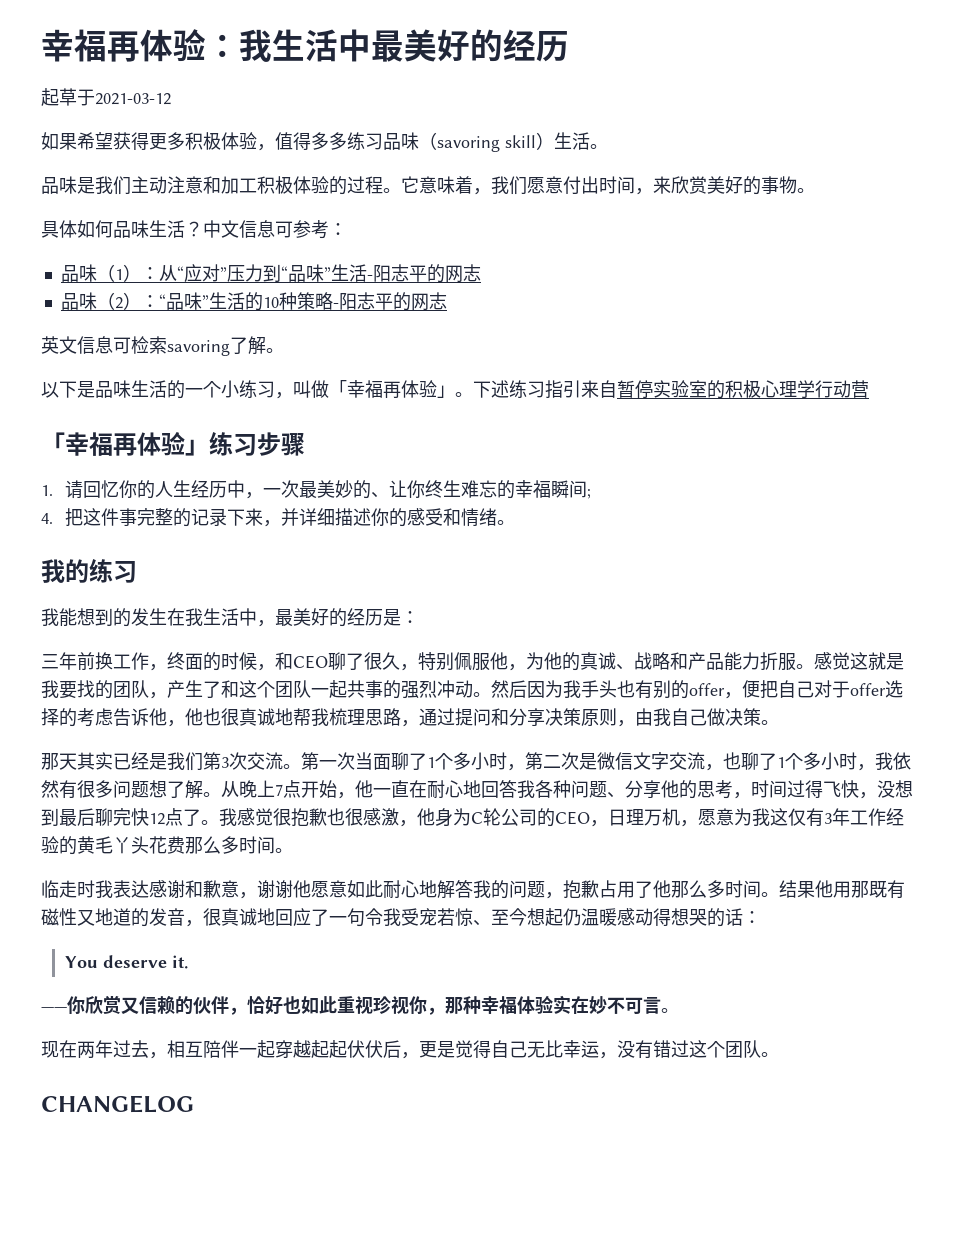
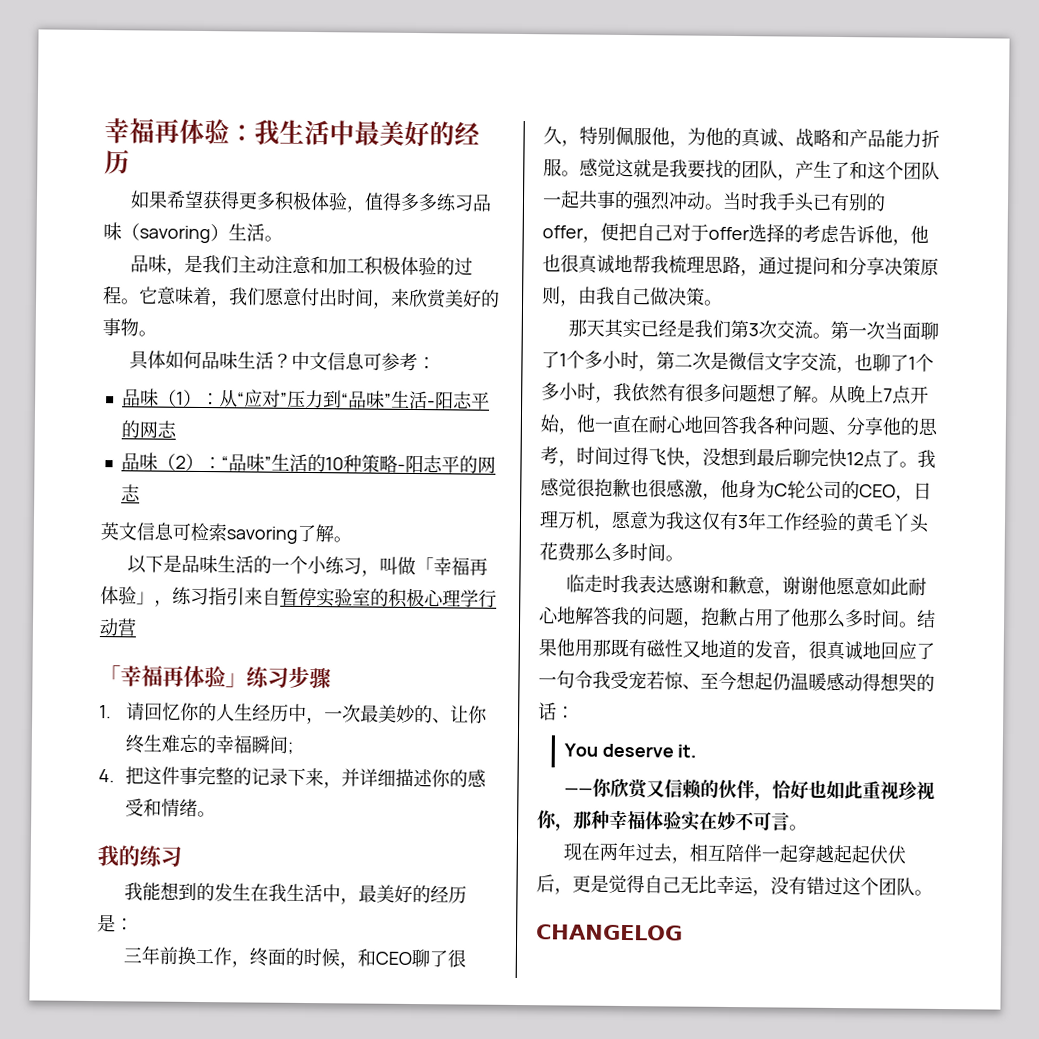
[41,88,171,106] // 起草于2021-03-12 -> (130, 162) none
[505,135,536,148] skill -> (211, 234) none
(77, 185) none -> [165,267,185,275] ，
[455,380,509,398] 。下述 -> [154,599,173,607] ，
[491,680,635,698] 然后因为我手头也 -> [722,191,832,212] 当时我手头已

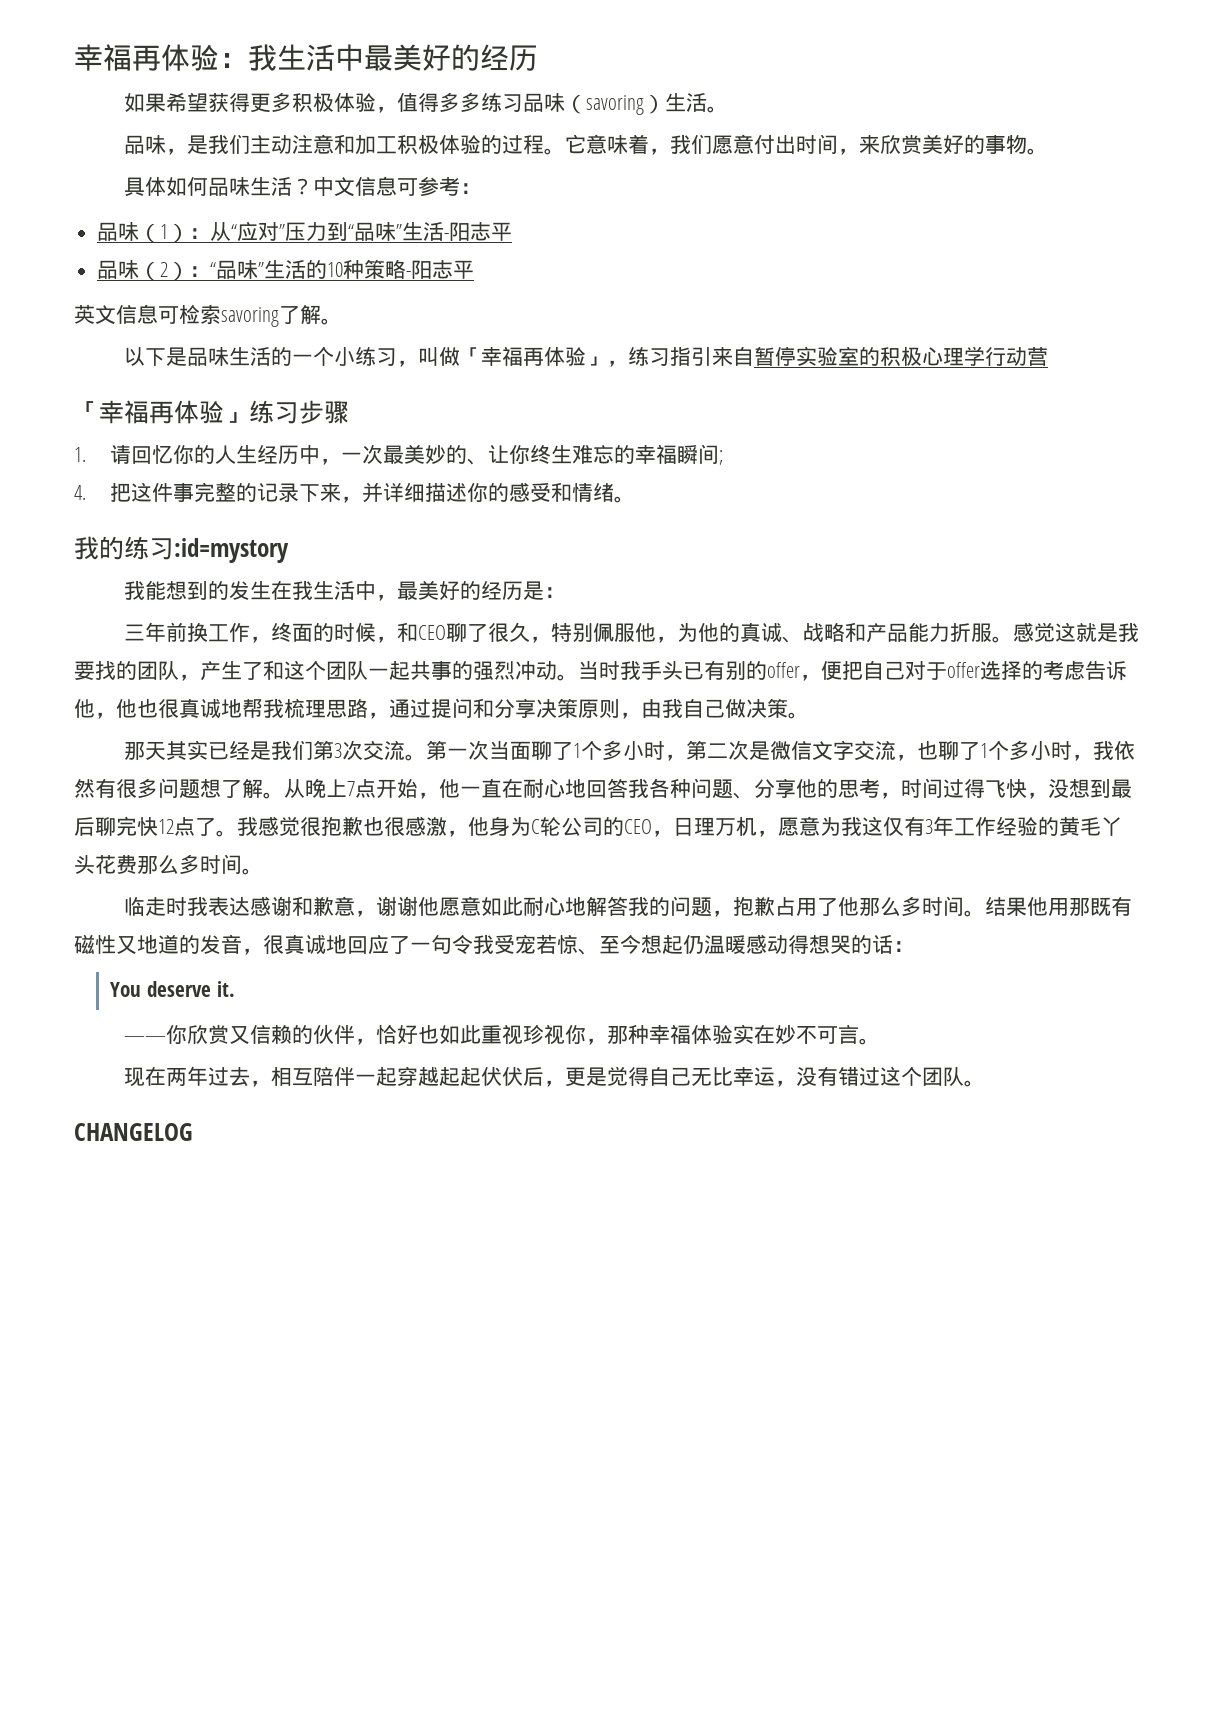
[120,420,177,439] 的网志 -> (513, 231) none
[458,455,496,474] [120,484,141,503] 的网志 -> (475, 269) none
(182, 856) none -> [174,538,289,563] :id=mystory

